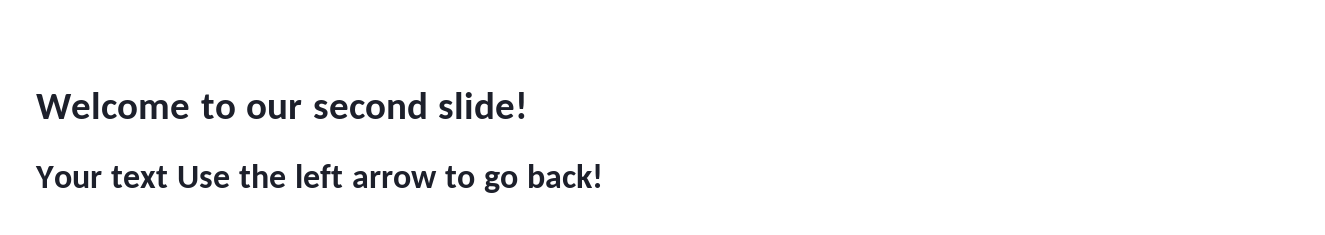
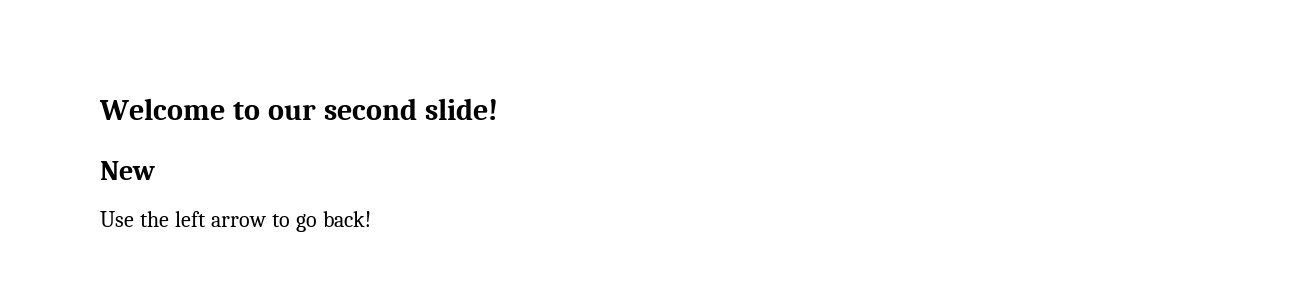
[35,166,169,188] Your text -> [100,161,155,180] New //

